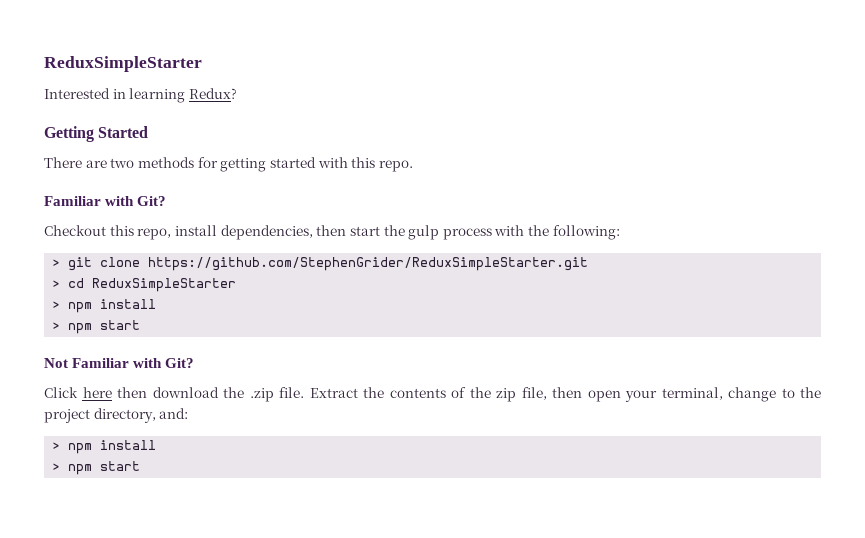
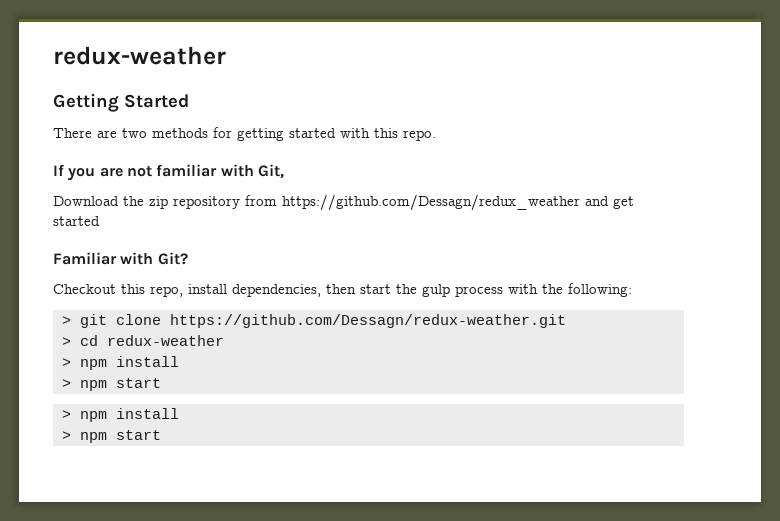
[44,56,202,72] [44,88,237,103] ReduxSimpleStarter // Interested in learning Redux? -> [53,46,226,65] redux-weather
(413, 166) none -> [53,164,284,181] [53,194,634,211] [53,216,100,226] // If you are not familiar with Git, // Download the zip repository from https://github.com/Dessagn/redux_weather and get started
[148,257,589,271] https://github.com/StephenGrider/ReduxSimpleStarter.git -> [169,314,566,328] https://github.com/Dessagn/redux-weather.git
[92,278,237,292] [52,299,157,313] [52,320,141,334] [44,358,195,368] [44,387,821,402] [44,408,189,423] ReduxSimpleStarter // > npm install // > npm start // Not Familiar with Git? // Click here then download the .zip file. Extract the contents of the zip file, then open your terminal, change to the project directory, and: -> [106,335,224,346] [61,356,179,370] [61,378,161,391] redux-weather // > npm install // > npm start

